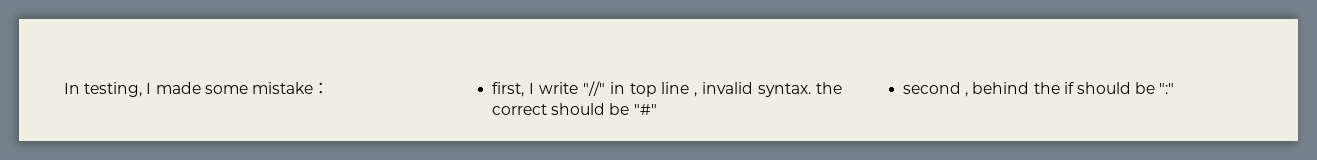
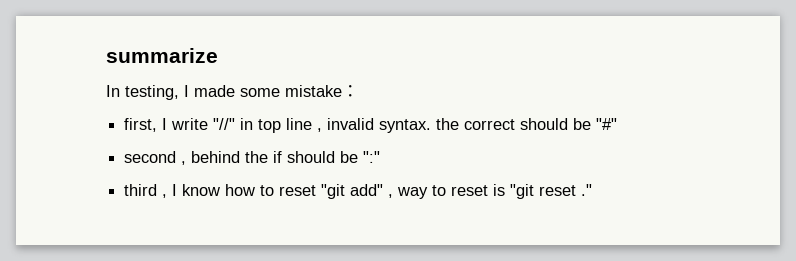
(64, 88) none -> [106,48,218,63] summarize //
(1175, 88) none -> [124,184,593,199] // third , I know how to reset "git add" , way to reset is "git reset ."

